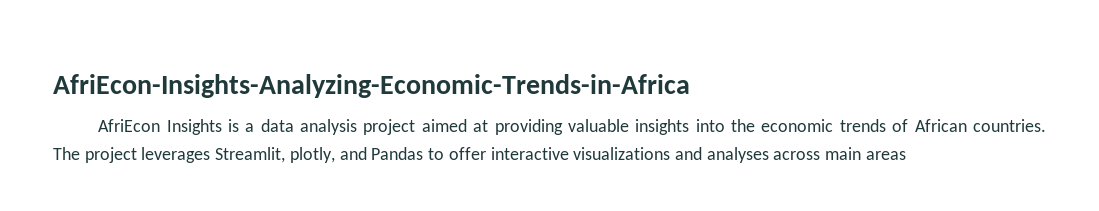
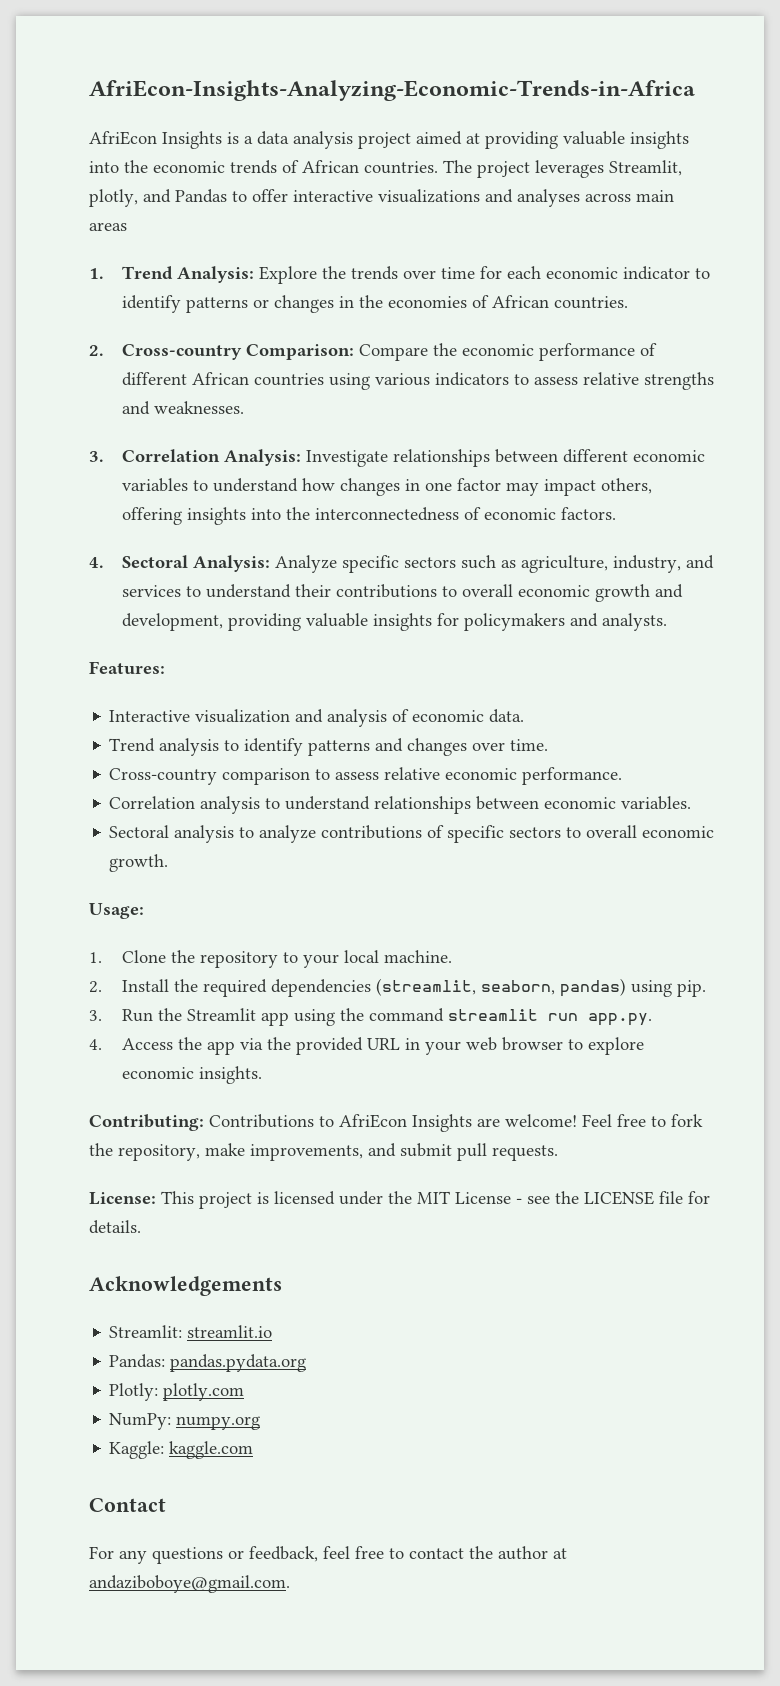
(906, 155) none -> [89,266,711,284] [122,295,629,313] [89,343,658,361] [122,372,715,390] [122,401,245,415] [89,449,706,467] [122,478,653,496] [122,507,617,525] [89,555,715,573] [122,584,684,602] [122,613,668,631] [89,661,165,675] [109,709,525,727] [109,738,549,756] [109,767,623,785] [109,796,692,814] [109,825,715,843] [109,854,169,872] [89,903,144,919] [89,950,453,968] [89,978,707,997] [89,1008,653,1026] [89,1037,645,1055] [122,1066,263,1084] [89,1114,703,1132] [89,1143,558,1161] [89,1191,710,1209] [89,1220,141,1234] [89,1276,282,1296] [109,1325,273,1338] [109,1354,307,1372] [109,1383,245,1401] [109,1413,261,1430] [109,1441,254,1459] [89,1498,166,1512] [89,1546,567,1564] [89,1575,290,1593] // 1. Trend Analysis: Explore the trends over time for each economic indicator to identify patterns or changes in the economies of African countries. // 2. Cross-country Comparison: Compare the economic performance of different African countries using various indicators to assess relative strengths and weaknesses. // 3. Correlation Analysis: Investigate relationships between different economic variables to understand how changes in one factor may impact others, offering insights into the interconnectedness of economic factors. // 4. Sectoral Analysis: Analyze specific sectors such as agriculture, industry, and services to understand their contributions to overall economic growth and development, providing valuable insights for policymakers and analysts. // Features: // Interactive visualization and analysis of economic data. // Trend analysis to identify patterns and changes over time. // Cross-country comparison to assess relative economic performance. // Correlation analysis to understand relationships between economic variables. // Sectoral analysis to analyze contributions of specific sectors to overall economic growth. // Usage: // 1. Clone the repository to your local machine. // 2. Install the required dependencies (streamlit, seaborn, pandas) using pip. // 3. Run the Streamlit app using the command streamlit run app.py. // 4. Access the app via the provided URL in your web browser to explore economic insights. // Contributing: Contributions to AfriEcon Insights are welcome! Feel free to fork the repository, make improvements, and submit pull requests. // License: This project is licensed under the MIT License - see the LICENSE file for details. // Acknowledgements // Streamlit: streamlit.io // Pandas: pandas.pydata.org // Plotly: plotly.com // NumPy: numpy.org // Kaggle: kaggle.com // Contact // For any questions or feedback, feel free to contact the author at andaziboboye@gmail.com.

